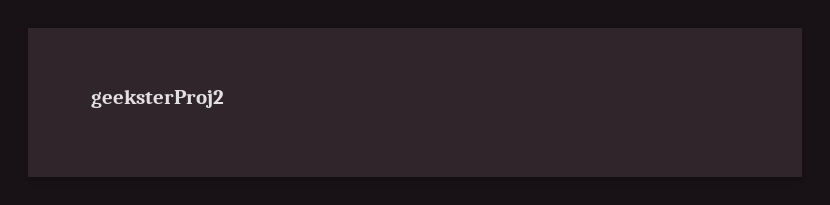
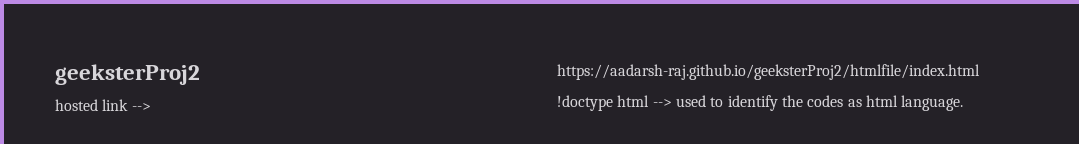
(224, 98) none -> [55,99,151,111] [557,64,980,80] [557,95,964,111] // hosted link --> https://aadarsh-raj.github.io/geeksterProj2/htmlfile/index.html // !doctype html --> used to identify the codes as html language.

